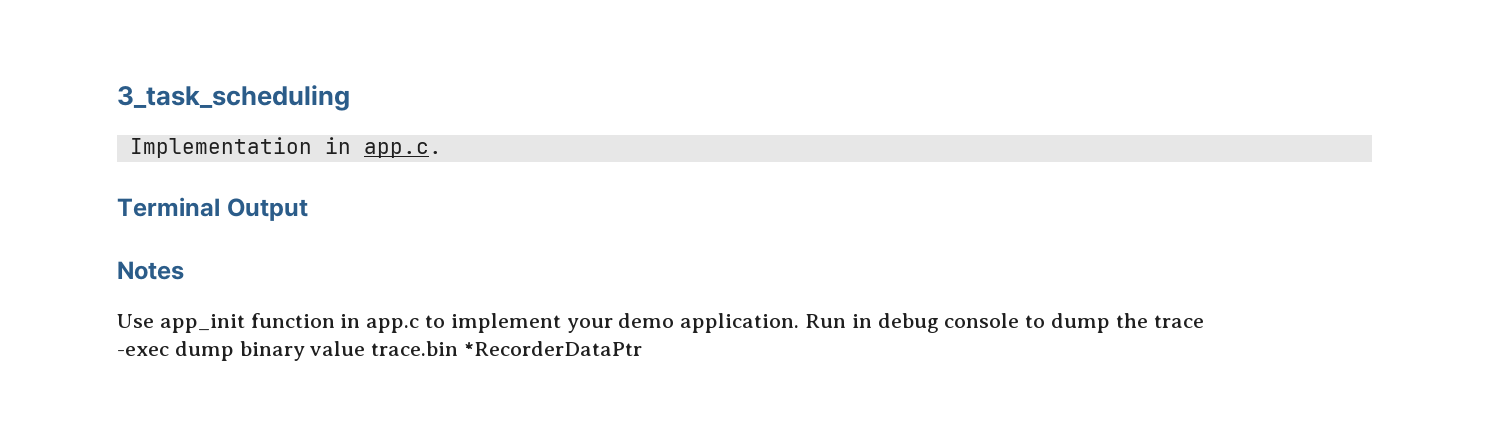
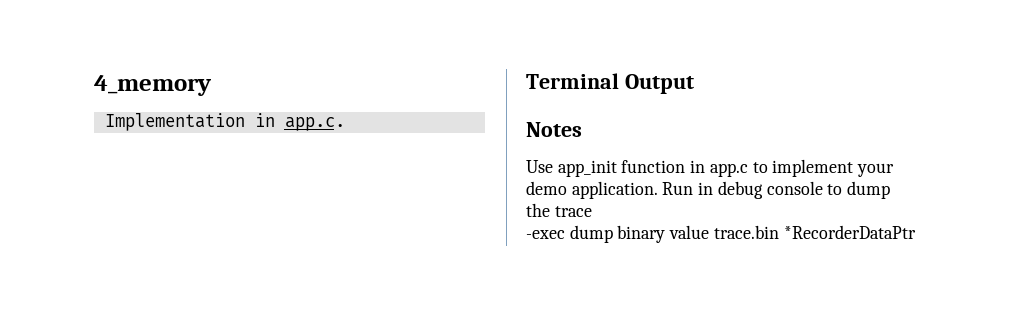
[117,85,350,111] 3_task_scheduling -> [94,75,212,96] 4_memory

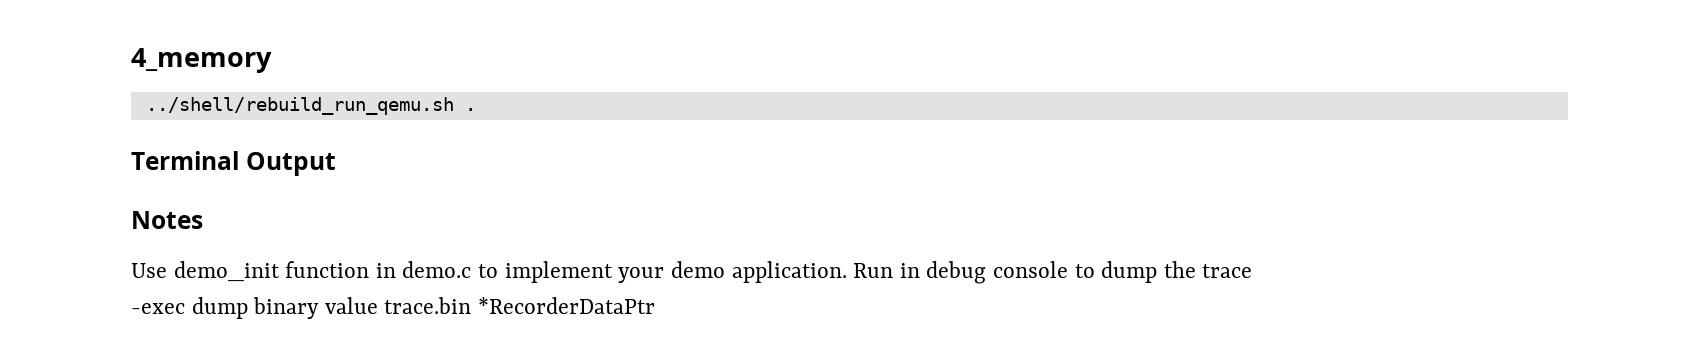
[104,113,345,131] Implementation in app.c. -> [145,97,476,115] ../shell/rebuild_run_qemu.sh .
[557,160,617,177] app_init -> [173,261,280,282] demo_init
[709,163,748,177] app.c -> [402,261,472,278] demo.c

